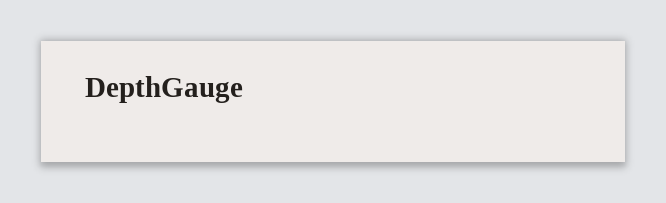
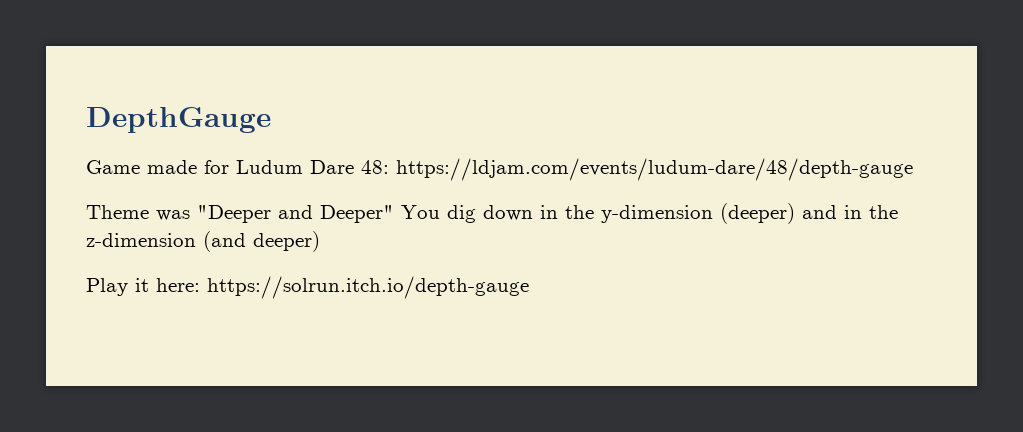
(243, 89) none -> [86,158,913,181] [86,203,898,224] [86,231,320,252] [86,276,529,299] // Game made for Ludum Dare 48: https://ldjam.com/events/ludum-dare/48/depth-gauge // Theme was "Deeper and Deeper" You dig down in the y-dimension (deeper) and in the z-dimension (and deeper) // Play it here: https://solrun.itch.io/depth-gauge

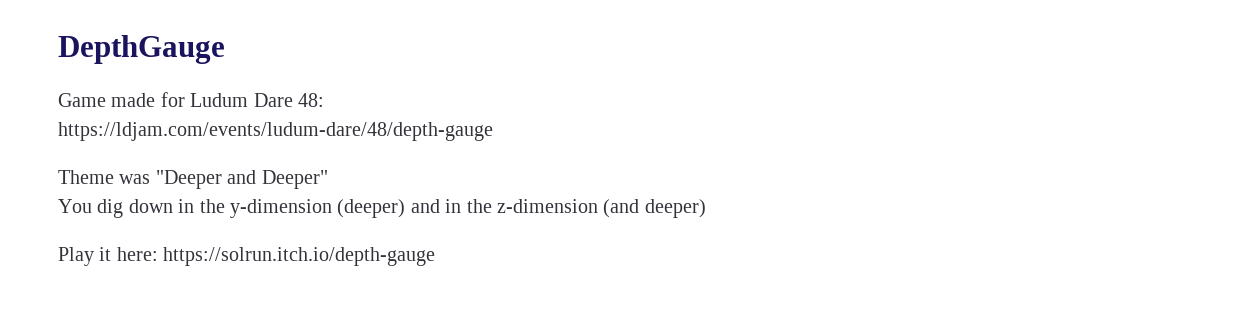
(389, 167) none -> (324, 100) //
(394, 214) none -> (328, 179) //

